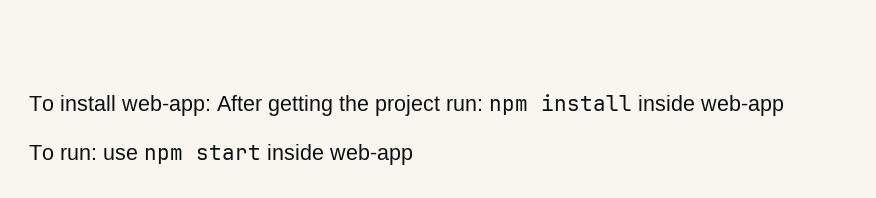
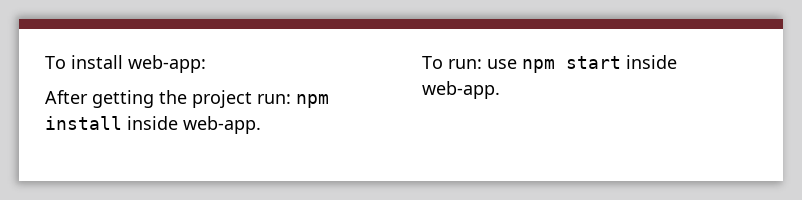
(211, 105) none -> (206, 64) //
[700,95,784,116] web-app -> [183,116,261,134] web-app.
[329,144,413,165] web-app -> [422,81,500,99] web-app.

